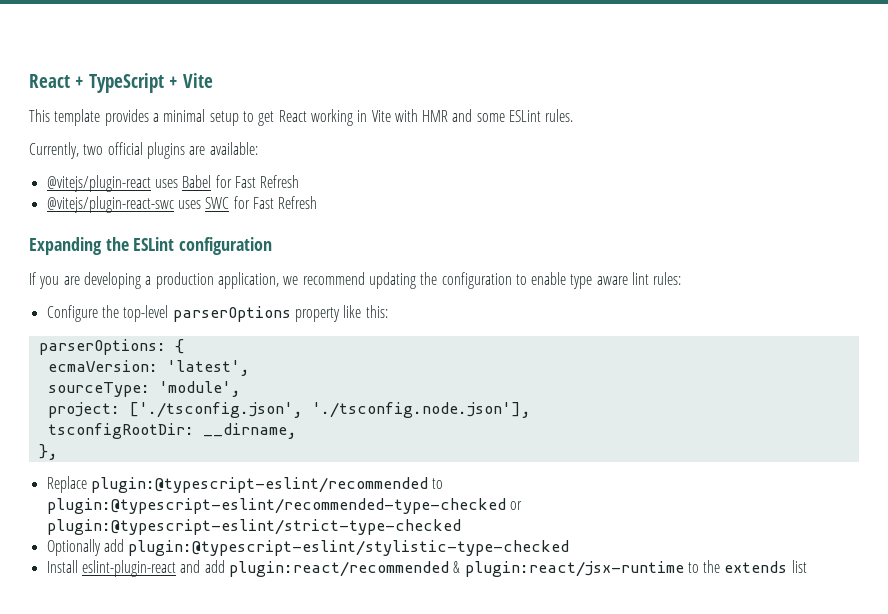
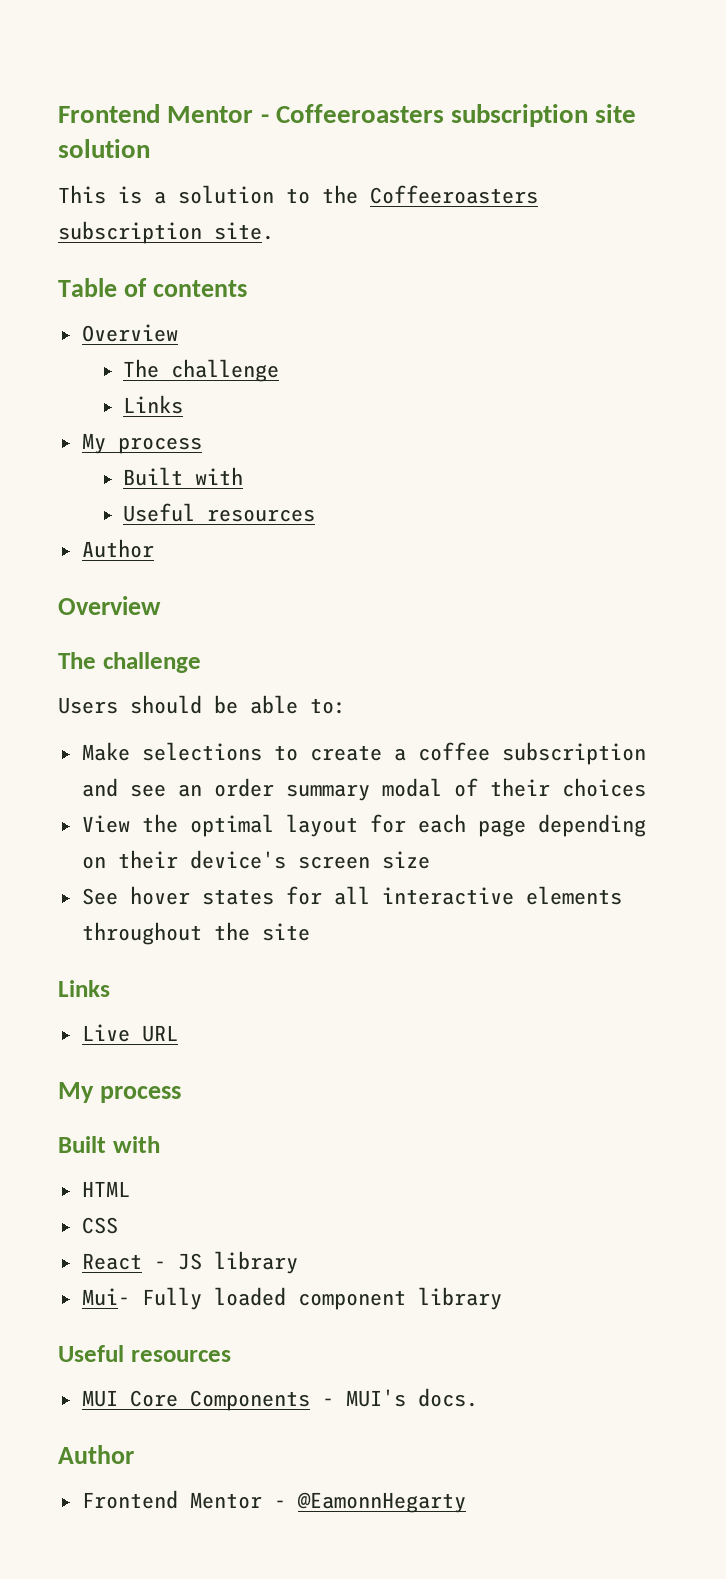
[29,73,213,93] [29,109,574,126] [29,142,258,159] [46,175,300,192] [46,196,318,213] [29,237,273,255] [29,272,682,289] [46,305,388,322] [38,339,184,355] [47,360,250,376] [47,381,241,397] [47,402,531,418] [47,423,297,439] [38,444,58,460] [46,476,444,493] [46,498,522,514] [46,519,461,535] [46,539,570,556] [46,560,807,577] React + TypeScript + Vite // This template provides a minimal setup to get React working in Vite with HMR and some ESLint rules. // Currently, two official plugins are available: // @vitejs/plugin-react uses Babel for Fast Refresh // @vitejs/plugin-react-swc uses SWC for Fast Refresh // Expanding the ESLint configuration // If you are developing a production application, we recommend updating the configuration to enable type aware lint rules: // Configure the top-level parserOptions property like this: // parserOptions: { // ecmaVersion: 'latest', // sourceType: 'module', // project: ['./tsconfig.json', './tsconfig.node.json'], // tsconfigRootDir: __dirname, // }, // Replace plugin:@typescript-eslint/recommended to plugin:@typescript-eslint/recommended-type-checked or plugin:@typescript-eslint/strict-type-checked // Optionally add plugin:@typescript-eslint/stylistic-type-checked // Install eslint-plugin-react and add plugin:react/recommended & plugin:react/jsx-runtime to the extends list -> [58,104,637,127] [58,139,150,158] [58,185,538,204] [58,221,274,244] [58,278,247,297] [81,324,178,342] [123,359,280,382] [123,395,184,414] [81,433,202,454] [123,467,244,486] [123,503,316,522] [81,539,154,558] [58,596,161,615] [58,652,201,673] [58,695,346,714] [81,742,646,765] [81,778,646,801] [81,814,646,837] [81,850,430,869] [81,886,622,905] [81,922,310,945] [58,980,110,997] [81,1024,178,1042] [58,1082,181,1103] [58,1136,160,1153] [81,1181,130,1197] [81,1217,118,1234] [81,1251,298,1274] [81,1287,502,1310] [58,1345,231,1362] [81,1388,478,1411] [58,1445,134,1464] [81,1490,466,1513] Frontend Mentor - Coffeeroasters subscription site solution // This is a solution to the Coffeeroasters subscription site. // Table of contents // Overview // The challenge // Links // My process // Built with // Useful resources // Author // Overview // The challenge // Users should be able to: // Make selections to create a coffee subscription and see an order summary modal of their choices // View the optimal layout for each page depending on their device's screen size // See hover states for all interactive elements throughout the site // Links // Live URL // My process // Built with // HTML // CSS // React - JS library // Mui- Fully loaded component library // Useful resources // MUI Core Components - MUI's docs. // Author // Frontend Mentor - @EamonnHegarty

